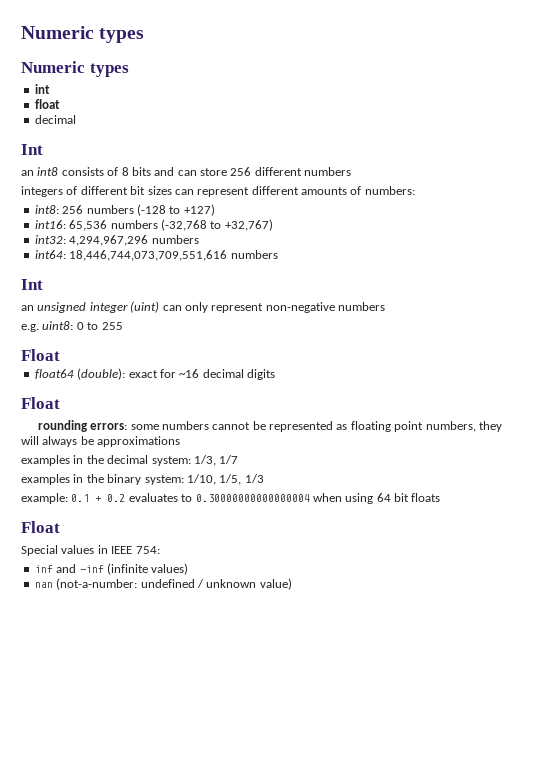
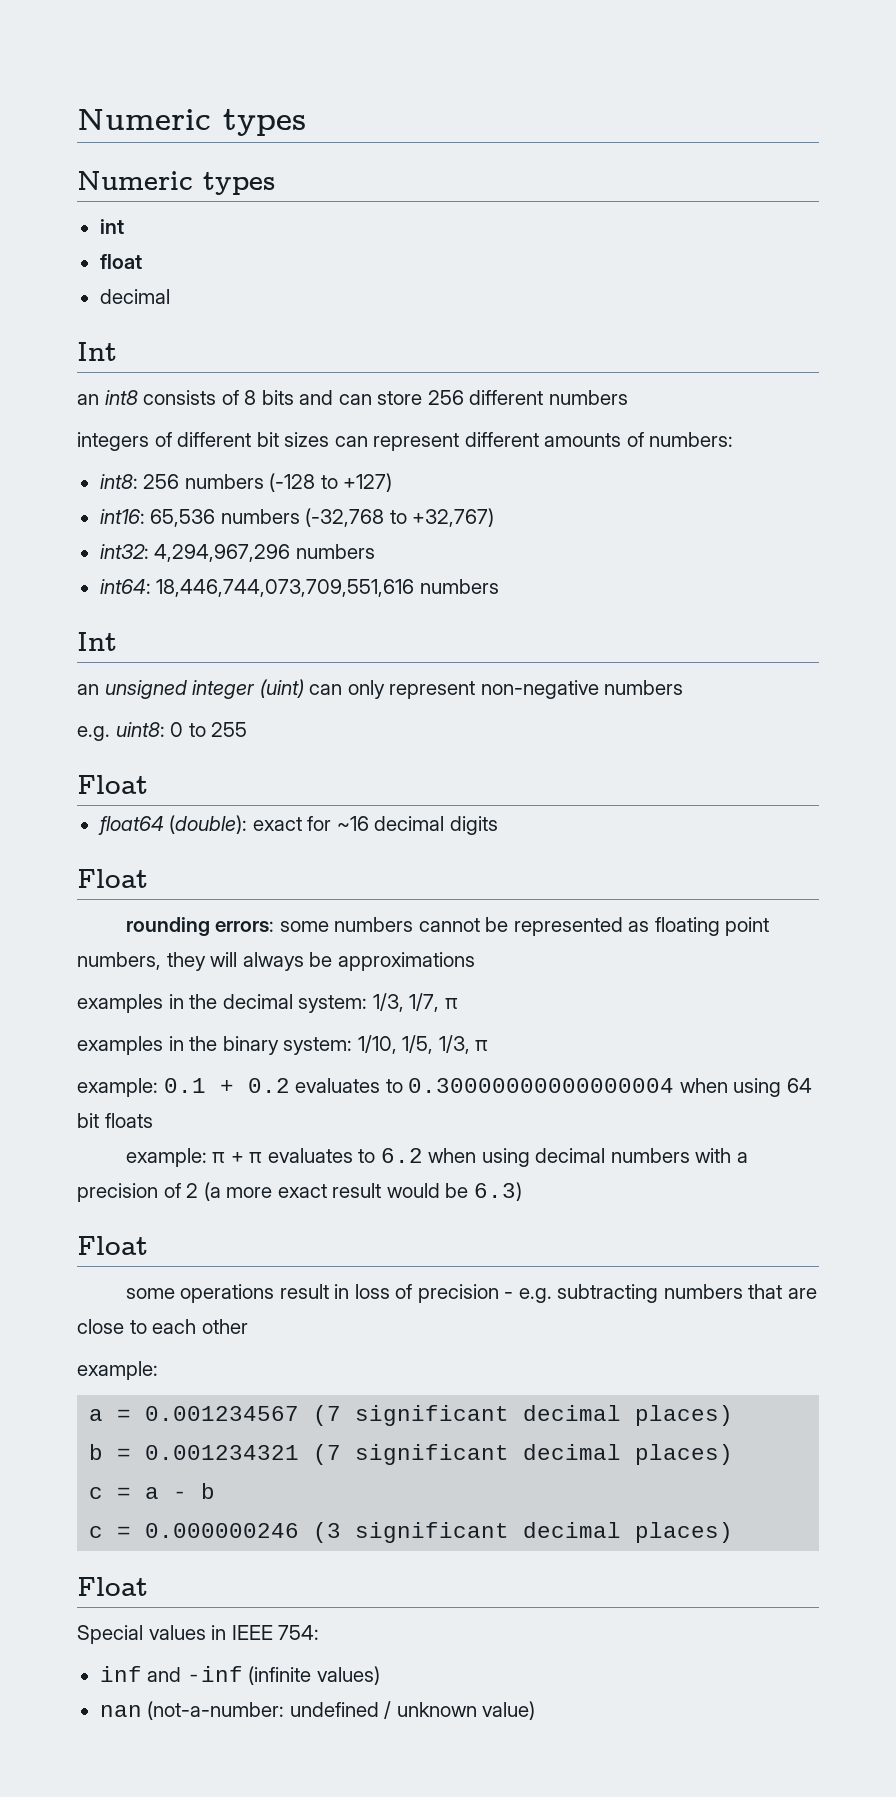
[219,455,239,464] 1/7 -> [409,993,458,1012] 1/7, π
[244,474,264,483] 1/3 -> [438,1035,489,1054] 1/3, π
(441, 497) none -> [125,1148,748,1167] [77,1182,522,1202] [77,1236,148,1255] [125,1284,817,1303] [77,1319,248,1334] [77,1361,158,1380] [89,1405,734,1426] [89,1444,734,1465] [89,1483,216,1499] [89,1522,734,1543] // example: π + π evaluates to 6.2 when using decimal numbers with a precision of 2 (a more exact result would be 6.3) // Float // some operations result in loss of precision - e.g. subtracting numbers that are close to each other // example: // a = 0.001234567 (7 significant decimal places) // b = 0.001234321 (7 significant decimal places) // c = a - b // c = 0.000000246 (3 significant decimal places)

